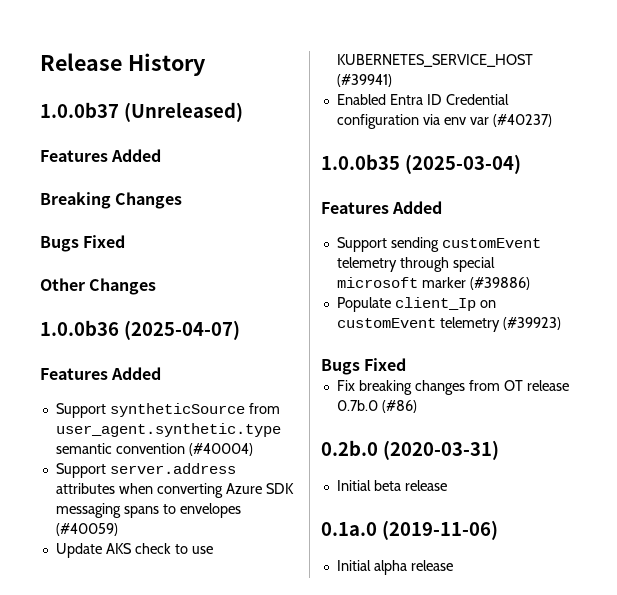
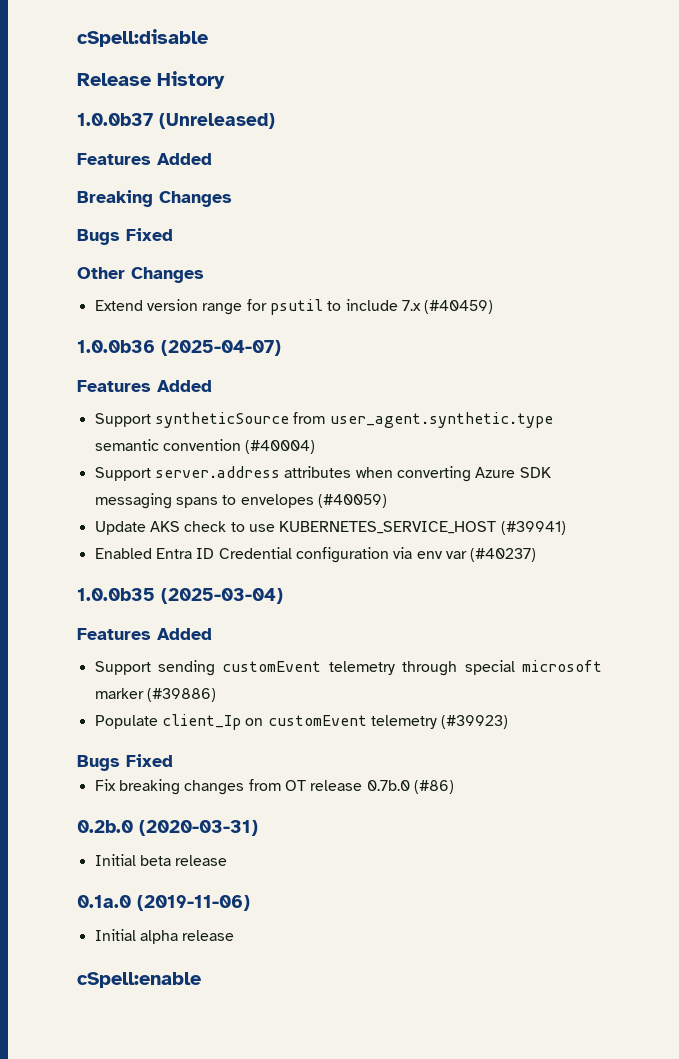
(40, 62) none -> [77,29,208,47] cSpell:disable //
(157, 286) none -> [94,299,494,315] // Extend version range for psutil to include 7.x (#40459)
(453, 565) none -> [77,972,201,988] // cSpell:enable

